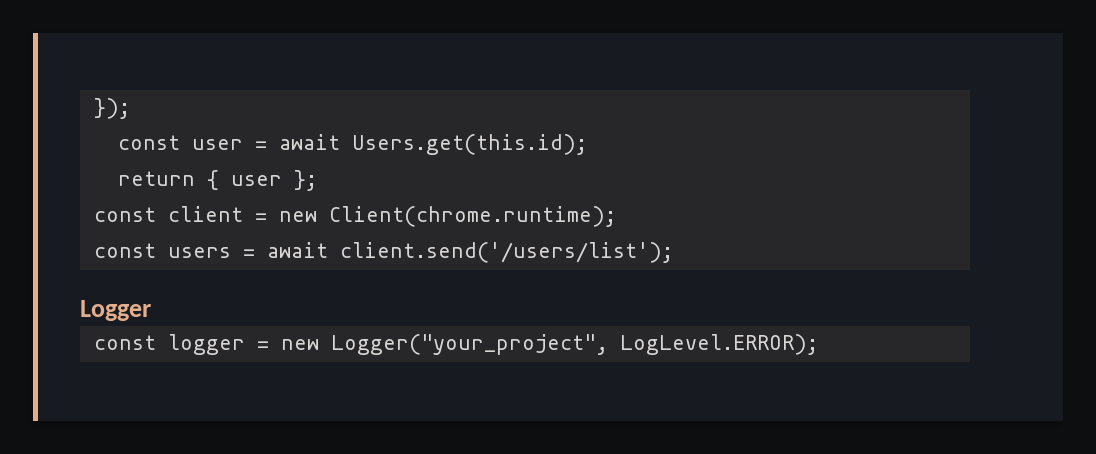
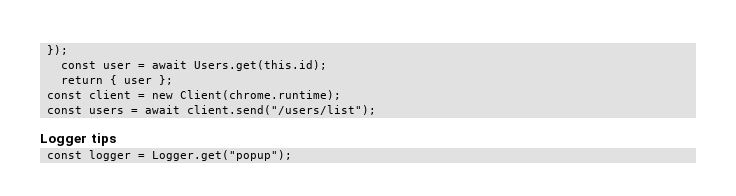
[339,242,673,263] client.send('/users/list'); -> [187,105,377,115] client.send("/users/list");
(151, 310) none -> [90,133,116,146] tips
[280,334,818,355] new Logger("your_project", LogLevel.ERROR); -> [152,150,293,161] Logger.get("popup");

